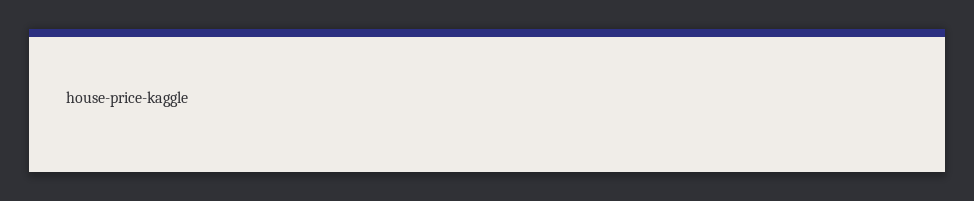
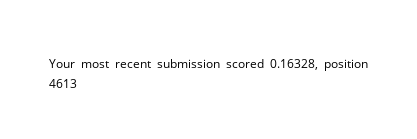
[66,91,188,107] house-price-kaggle -> [49,59,368,71] [49,79,77,88] Your most recent submission scored 0.16328, position 4613

